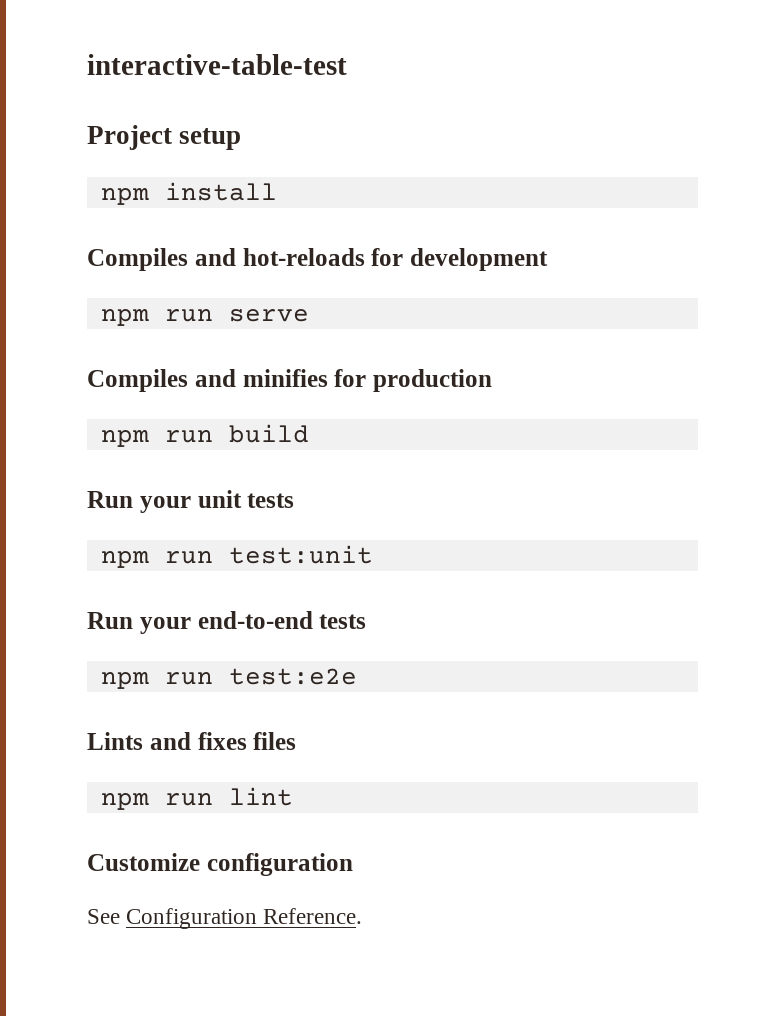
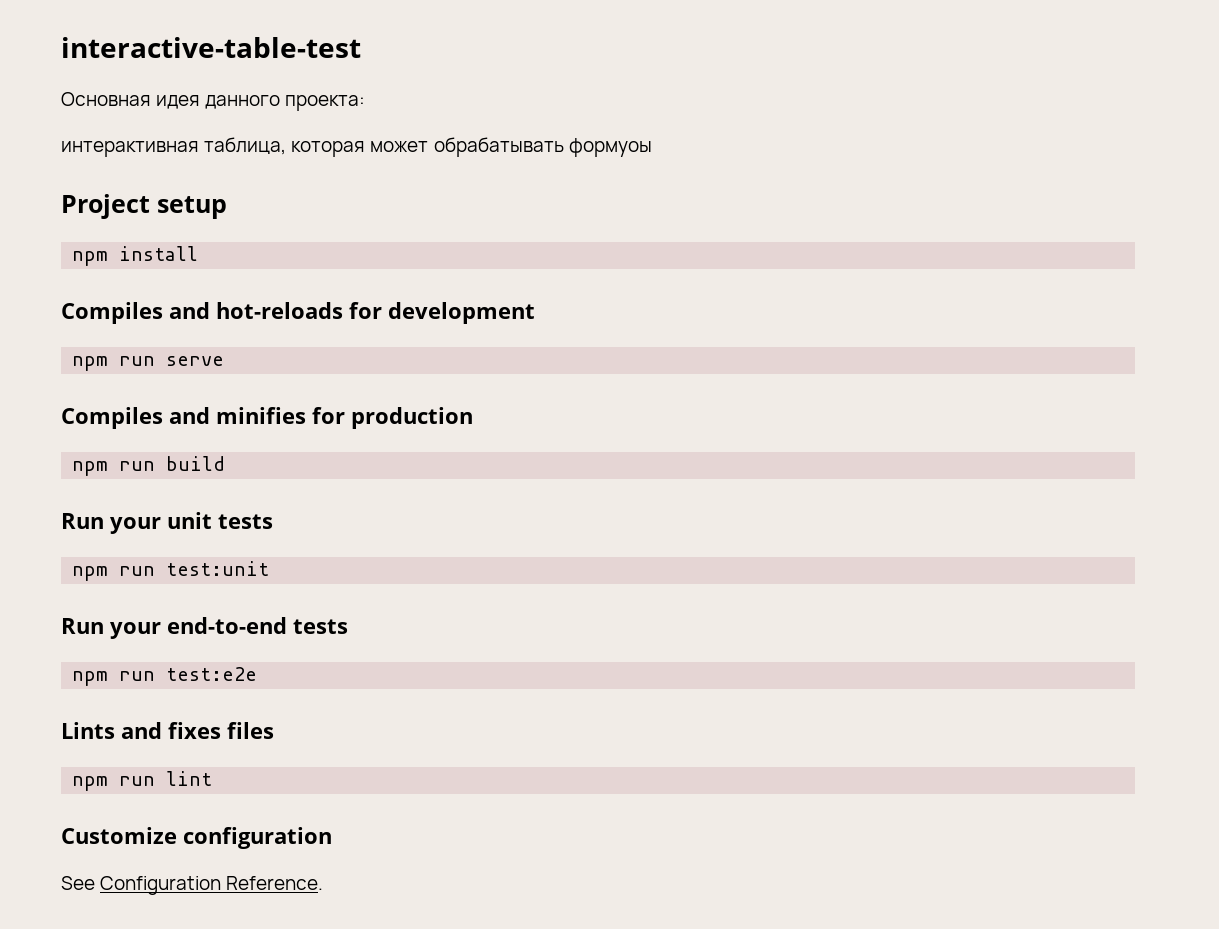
(347, 64) none -> [61,92,366,111] [61,137,652,157] // Основная идея данного проекта: // интерактивная таблица, которая может обрабатывать формуоы

